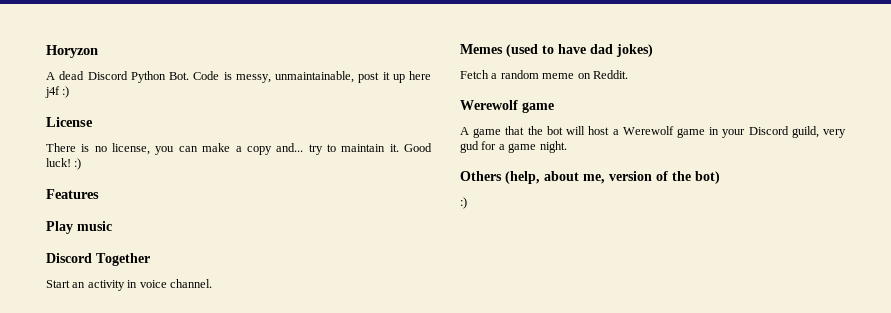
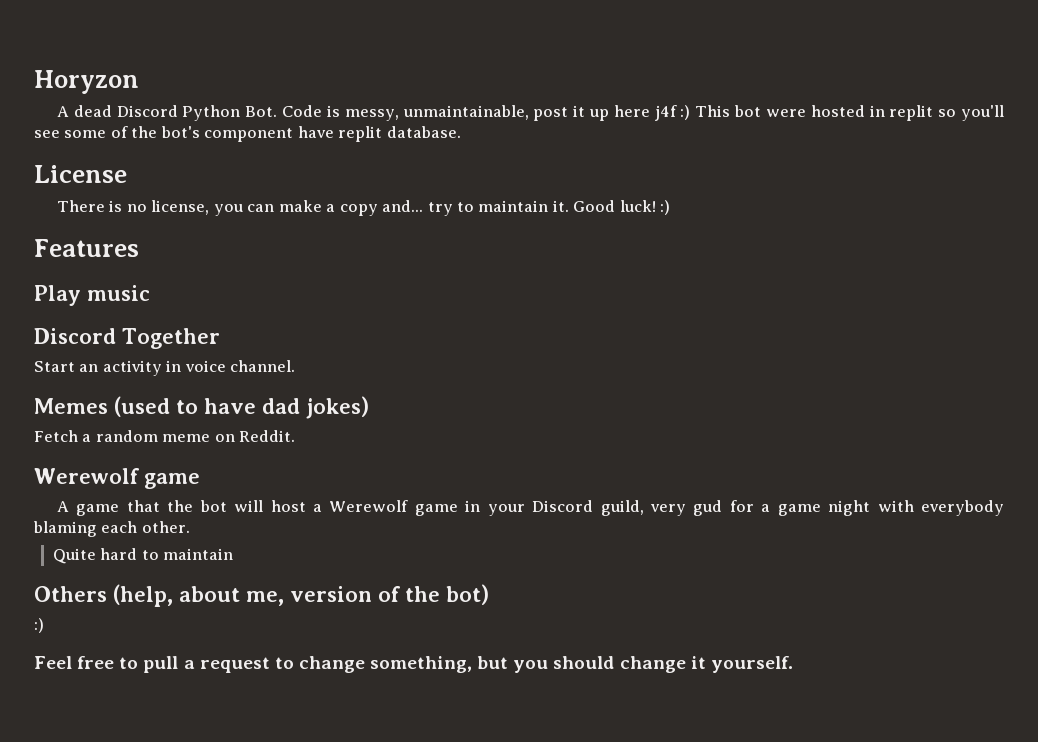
(70, 92) none -> [695,105,1004,121] [34,126,461,142] This bot were hosted in replit so you'll see some of the bot's component have replit database.
[539,141,567,153] night. -> [828,500,1005,516] [33,521,190,537] [52,548,234,564] night with everybody blaming each other. // Quite hard to maintain
(467, 203) none -> [34,656,793,673] // Feel free to pull a request to change something, but you should change it yourself.

